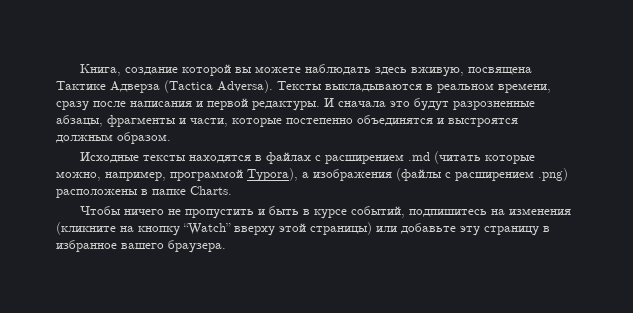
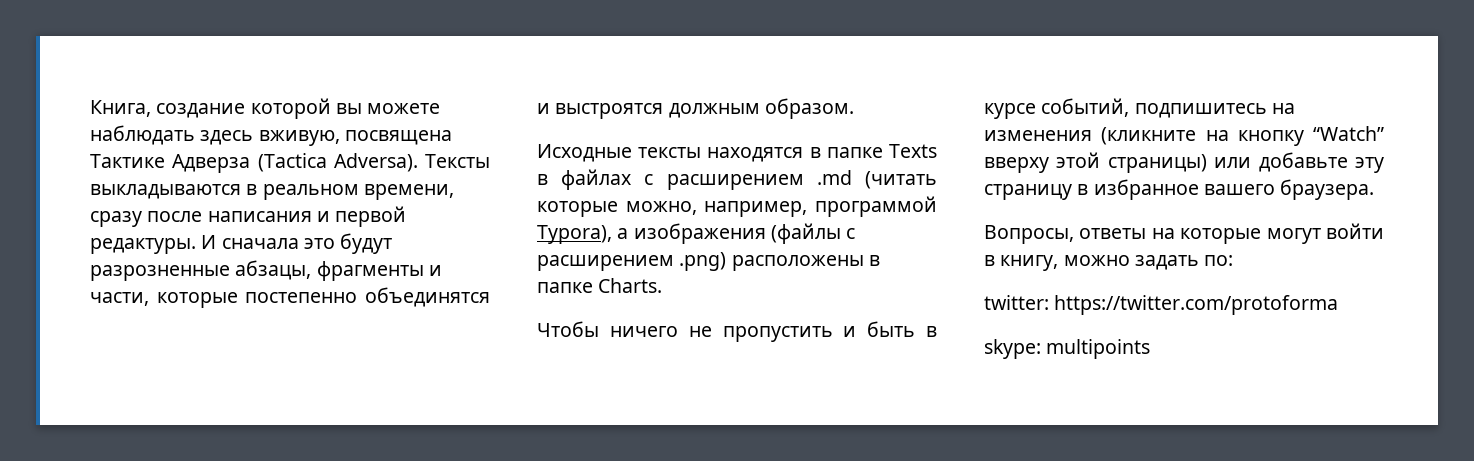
(263, 158) none -> [826,144,937,158] [537,174,548,185] папке Texts в
(226, 246) none -> [984,223,1384,244] [984,255,1234,271] [984,295,1339,315] [984,339,1151,359] // Вопросы, ответы на которые могут войти в книгу, можно задать по: // twitter: https://twitter.com/protoforma // skype: multipoints

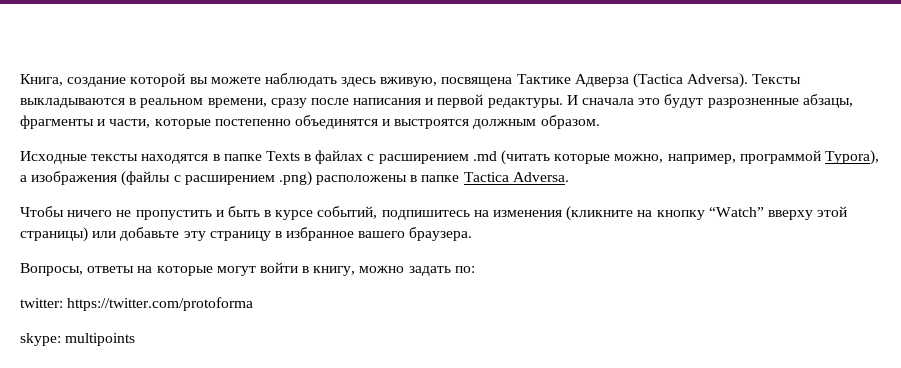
[598,278,663,293] Charts. -> [463,172,569,182] Tactica Adversa.

